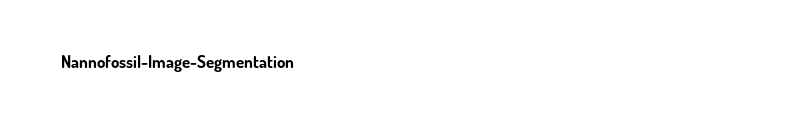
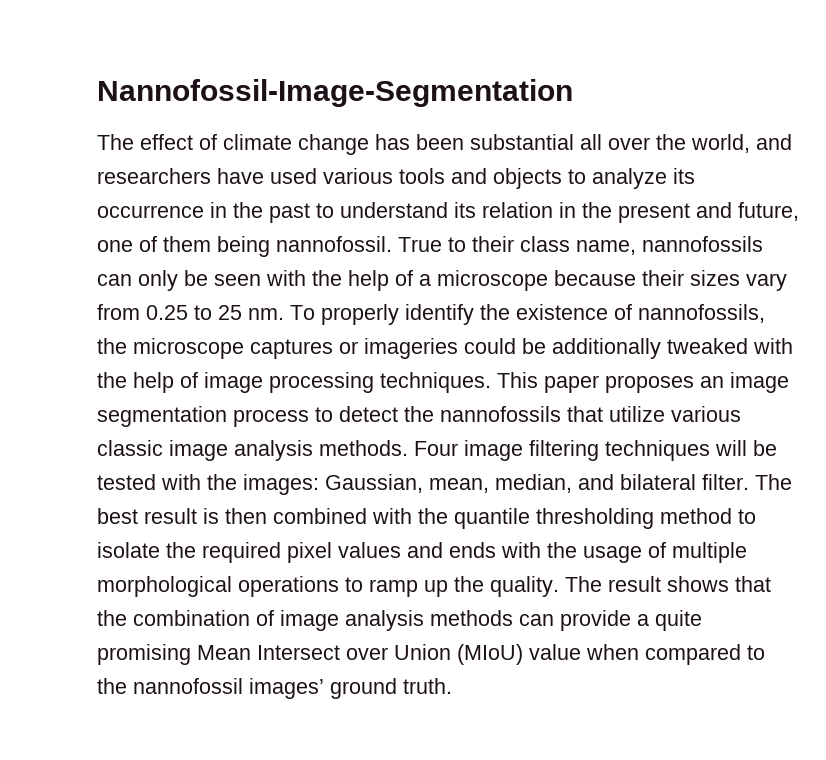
(294, 63) none -> [97,134,792,155] [97,168,695,189] [97,202,799,223] [97,236,763,257] [97,270,787,291] [97,304,765,325] [97,338,793,359] [97,372,789,393] [97,406,741,427] [97,440,777,461] [97,474,792,495] [97,508,756,529] [97,542,747,563] [97,576,771,597] [97,610,702,631] [97,644,765,665] [97,678,452,699] // The effect of climate change has been substantial all over the world, and researchers have used various tools and objects to analyze its occurrence in the past to understand its relation in the present and future, one of them being nannofossil. True to their class name, nannofossils can only be seen with the help of a microscope because their sizes vary from 0.25 to 25 nm. To properly identify the existence of nannofossils, the microscope captures or imageries could be additionally tweaked with the help of image processing techniques. This paper proposes an image segmentation process to detect the nannofossils that utilize various classic image analysis methods. Four image filtering techniques will be tested with the images: Gaussian, mean, median, and bilateral filter. The best result is then combined with the quantile thresholding method to isolate the required pixel values and ends with the usage of multiple morphological operations to ramp up the quality. The result shows that the combination of image analysis methods can provide a quite promising Mean Intersect over Union (MIoU) value when compared to the nannofossil images’ ground truth.

